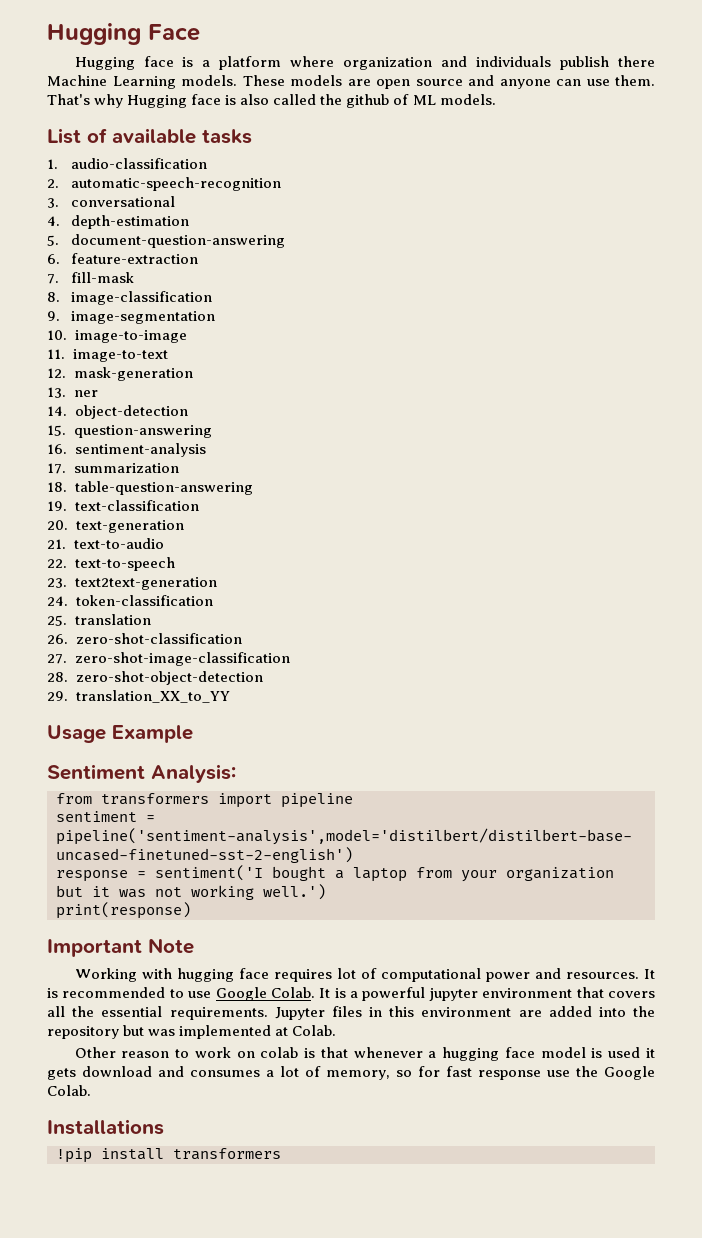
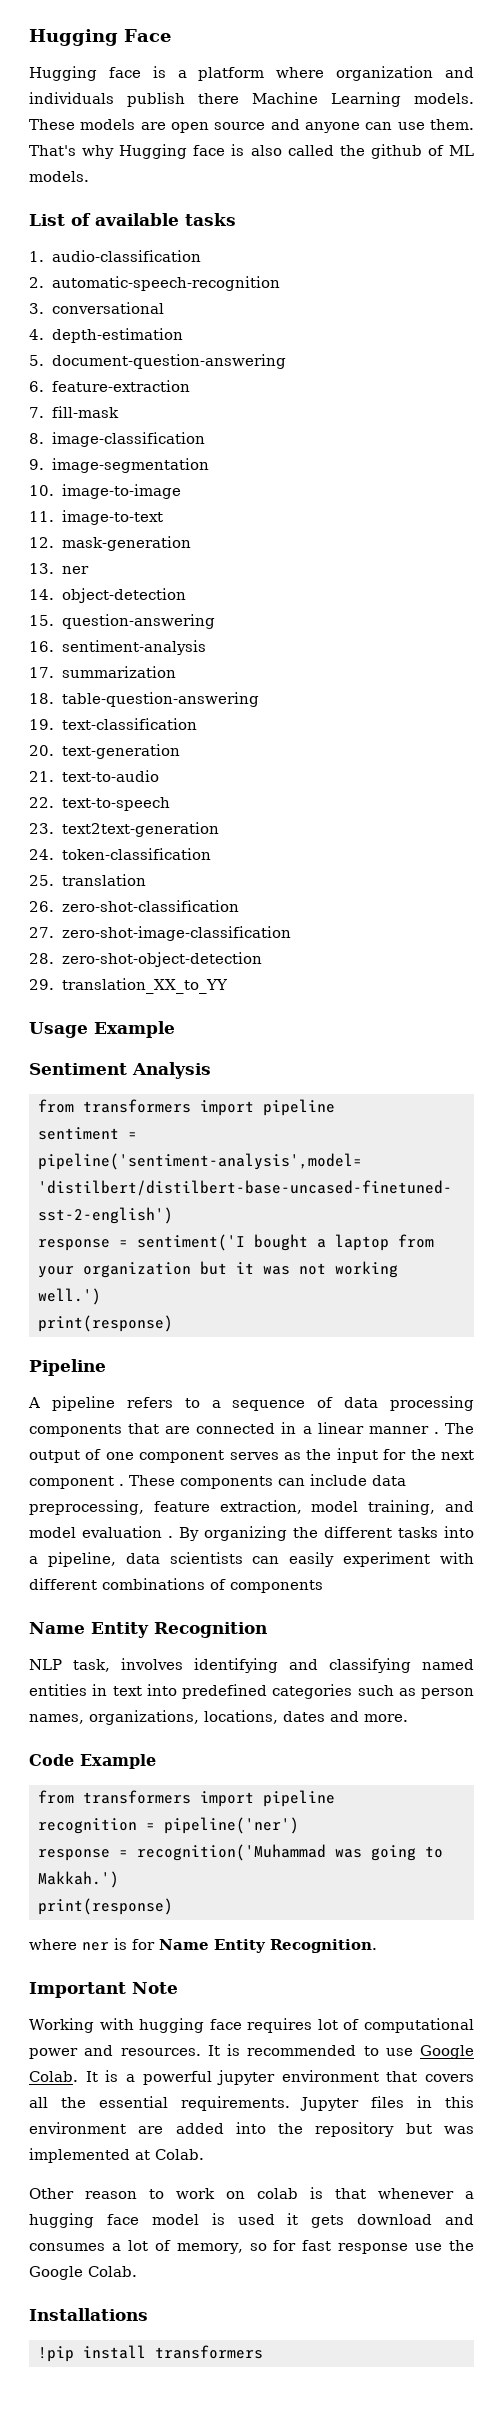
[151,764,236,783] Analysis: -> [132,1062,211,1079] Analysis
(191, 910) none -> [29,1359,106,1376] [28,1396,474,1411] [29,1422,474,1437] [29,1448,474,1463] [29,1474,406,1489] [29,1500,475,1515] [29,1526,474,1541] [29,1552,474,1567] [29,1578,323,1593] [29,1622,267,1638] [29,1658,474,1673] [29,1684,474,1699] [29,1710,408,1725] [29,1754,156,1769] [38,1790,335,1807] [38,1817,299,1834] [38,1844,443,1861] [38,1871,119,1888] [38,1898,173,1915] [29,1938,377,1953] // Pipeline // A pipeline refers to a sequence of data processing components that are connected in a linear manner . The output of one component serves as the input for the next component . These components can include data preprocessing, feature extraction, model training, and model evaluation . By organizing the different tasks into a pipeline, data scientists can easily experiment with different combinations of components // Name Entity Recognition // NLP task, involves identifying and classifying named entities in text into predefined categories such as person names, organizations, locations, dates and more. // Code Example // from transformers import pipeline // recognition = pipeline('ner') // response = recognition('Muhammad was going to Makkah.') // print(response) // where ner is for Name Entity Recognition.

